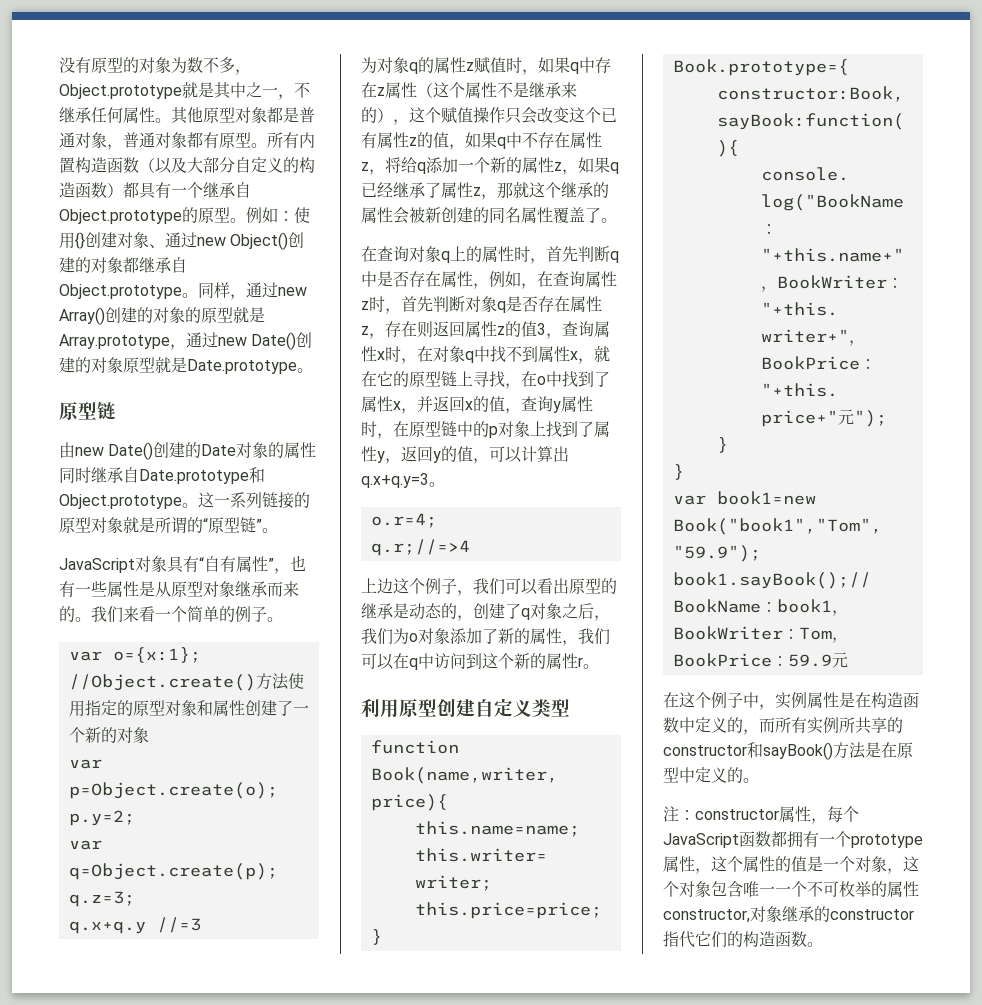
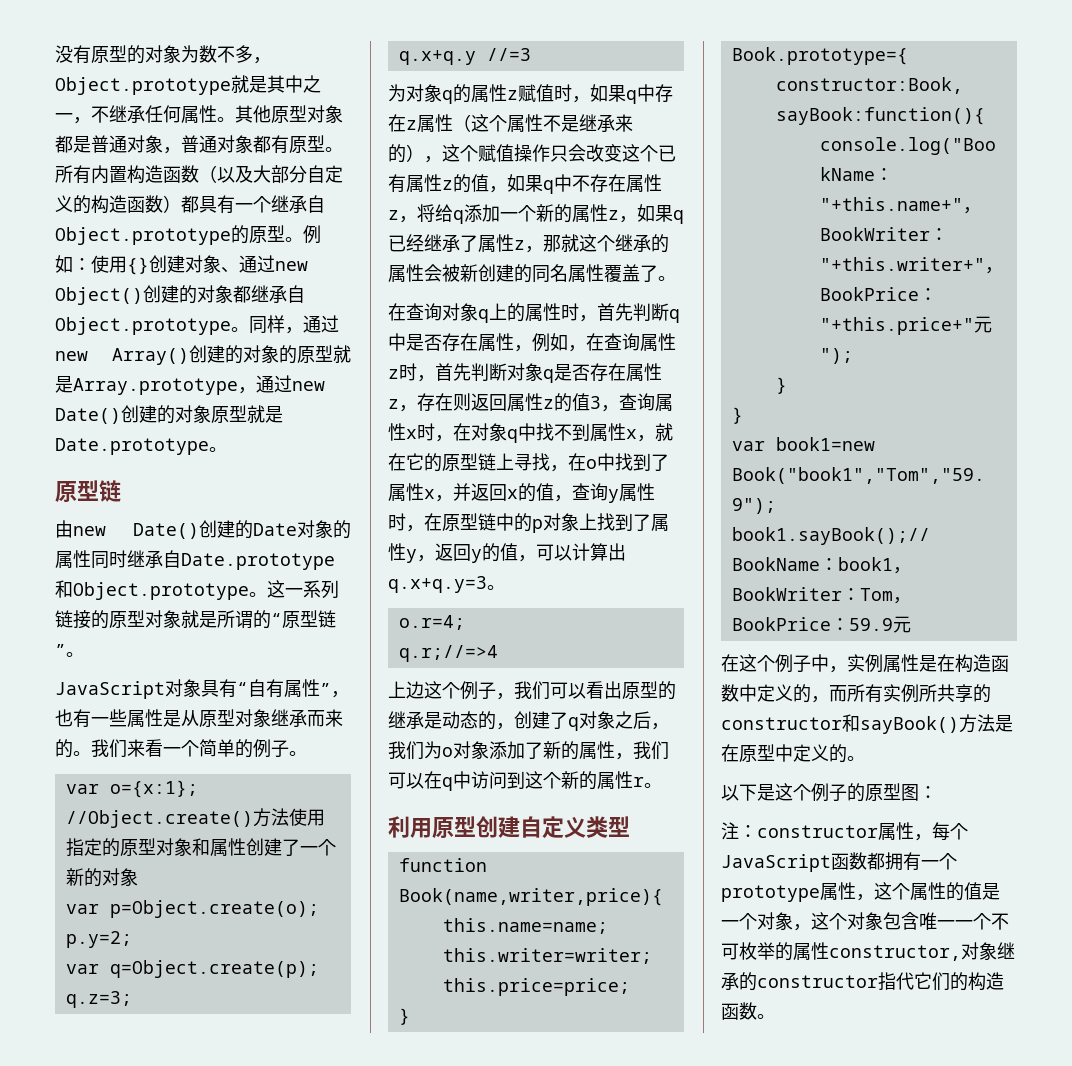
(759, 780) none -> [721,783,937,802] // 以下是这个例子的原型图：

